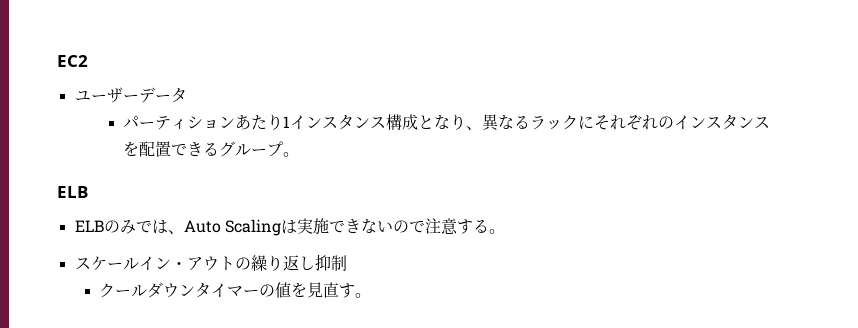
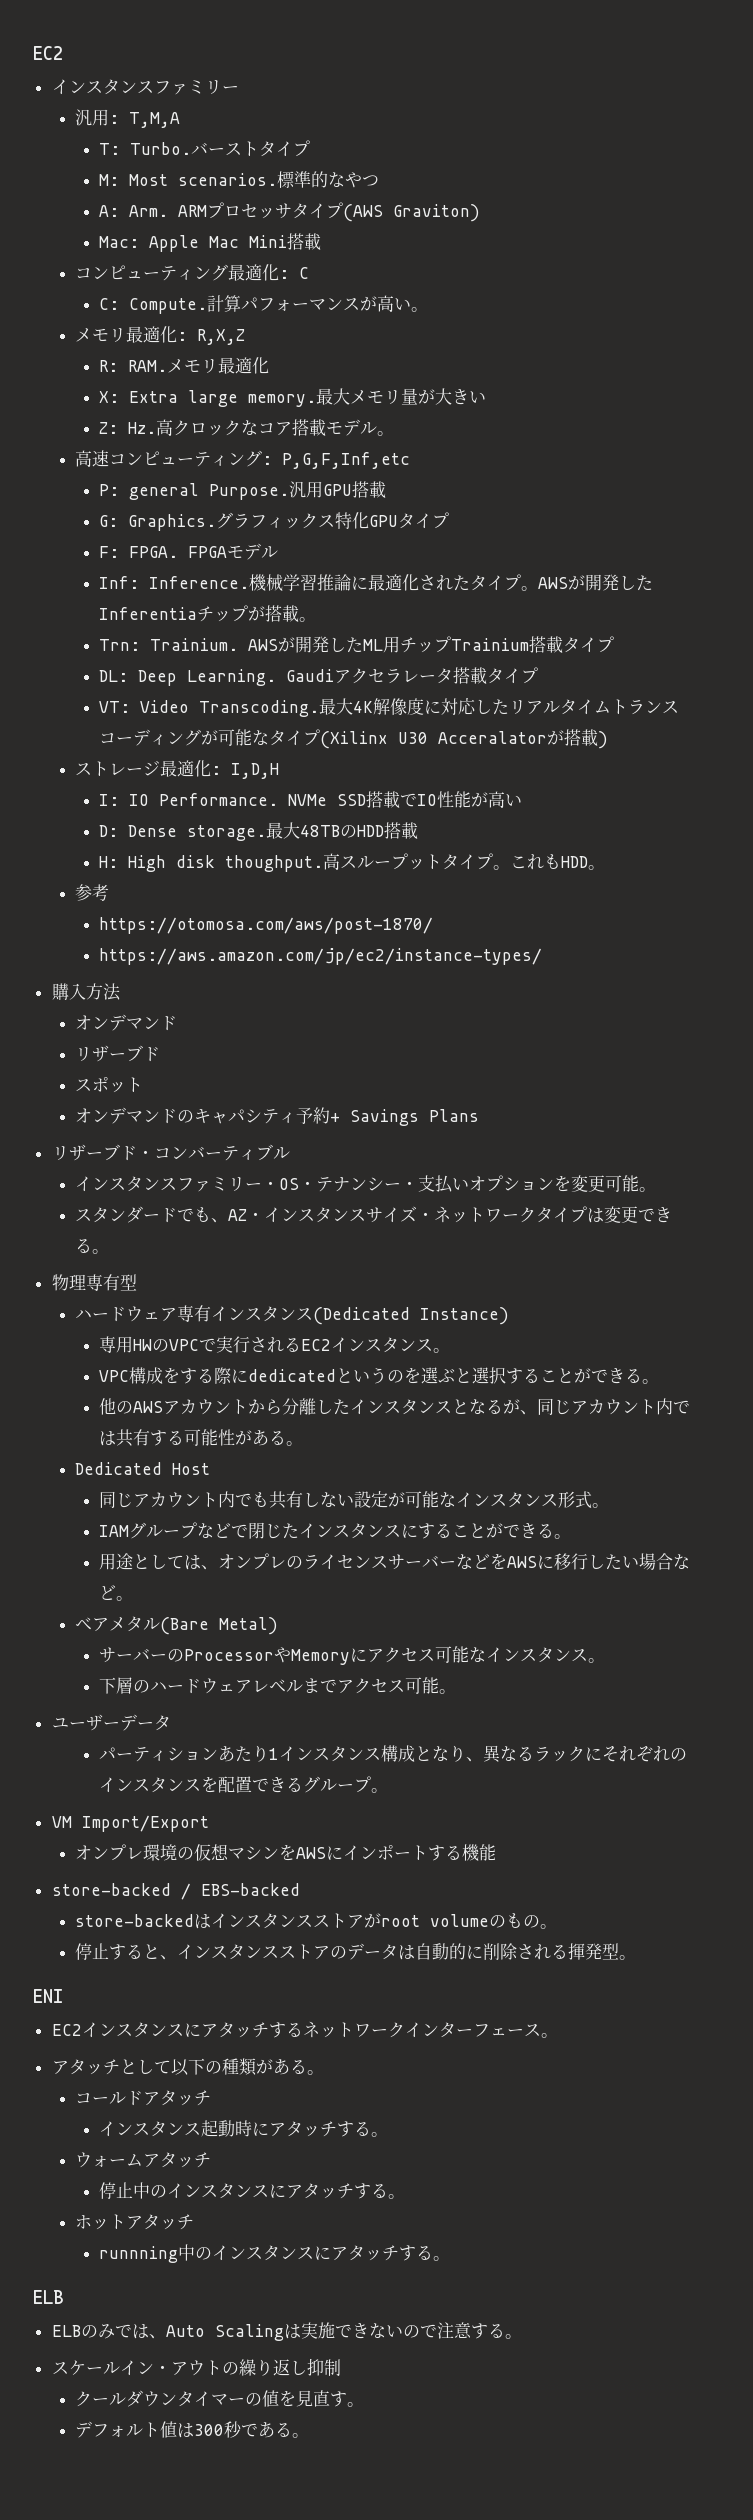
[57,55,88,67] EC2 -> [33,46,63,60] [51,79,239,95] [75,109,181,128] [98,140,310,157] [98,171,379,188] [98,202,480,222] [98,233,321,252] [75,264,310,281] [98,295,428,314] [75,326,246,345] [98,357,269,374] [98,388,486,407] [98,419,394,437] [75,450,411,469] [98,481,386,500] [98,512,449,531] [98,543,278,560] [98,574,653,592] [98,605,316,623] [98,636,614,654] [98,667,538,686] [98,698,679,717] [98,729,608,749] [75,760,280,779] [98,791,522,809] [98,822,418,841] [98,853,605,872] [75,884,110,901] [98,917,433,934] [98,948,542,965] [51,983,121,1001] [75,1014,178,1031] [75,1045,161,1062] [75,1077,144,1093] [75,1107,480,1126] [51,1144,290,1161] [75,1175,657,1193] [75,1206,673,1223] [75,1238,110,1254] [51,1274,137,1291] [75,1305,510,1325] [98,1336,450,1353] [98,1367,659,1384] [98,1398,690,1415] [98,1429,303,1447] [75,1462,211,1475] [98,1491,609,1509] [98,1522,571,1539] [98,1553,690,1570] [98,1585,133,1601] [75,1616,279,1635] [98,1646,605,1665] [98,1677,456,1694] EC2 // インスタンスファミリー // 汎用: T,M,A // T: Turbo.バーストタイプ // M: Most scenarios.標準的なやつ // A: Arm. ARMプロセッサタイプ(AWS Graviton) // Mac: Apple Mac Mini搭載 // コンピューティング最適化: C // C: Compute.計算パフォーマンスが高い。 // メモリ最適化: R,X,Z // R: RAM.メモリ最適化 // X: Extra large memory.最大メモリ量が大きい // Z: Hz.高クロックなコア搭載モデル。 // 高速コンピューティング: P,G,F,Inf,etc // P: general Purpose.汎用GPU搭載 // G: Graphics.グラフィックス特化GPUタイプ // F: FPGA. FPGAモデル // Inf: Inference.機械学習推論に最適化されたタイプ。AWSが開発したInferentiaチップが搭載。 // Trn: Trainium. AWSが開発したML用チップTrainium搭載タイプ // DL: Deep Learning. Gaudiアクセラレータ搭載タイプ // VT: Video Transcoding.最大4K解像度に対応したリアルタイムトランスコーディングが可能なタイプ(Xilinx U30 Acceralatorが搭載) // ストレージ最適化: I,D,H // I: IO Performance. NVMe SSD搭載でIO性能が高い // D: Dense storage.最大48TBのHDD搭載 // H: High disk thoughput.高スループットタイプ。これもHDD。 // 参考 // https://otomosa.com/aws/post-1870/ // https://aws.amazon.com/jp/ec2/instance-types/ // 購入方法 // オンデマンド // リザーブド // スポット // オンデマンドのキャパシティ予約+ Savings Plans // リザーブド・コンバーティブル // インスタンスファミリー・OS・テナンシー・支払いオプションを変更可能。 // スタンダードでも、AZ・インスタンスサイズ・ネットワークタイプは変更できる。 // 物理専有型 // ハードウェア専有インスタンス(Dedicated Instance) // 専用HWのVPCで実行されるEC2インスタンス。 // VPC構成をする際にdedicatedというのを選ぶと選択することができる。 // 他のAWSアカウントから分離したインスタンスとなるが、同じアカウント内では共有する可能性がある。 // Dedicated Host // 同じアカウント内でも共有しない設定が可能なインスタンス形式。 // IAMグループなどで閉じたインスタンスにすることができる。 // 用途としては、オンプレのライセンスサーバーなどをAWSに移行したい場合など。 // ベアメタル(Bare Metal) // サーバーのProcessorやMemoryにアクセス可能なインスタンス。 // 下層のハードウェアレベルまでアクセス可能。
(300, 154) none -> [51,1815,209,1832] [75,1844,497,1861] [51,1883,300,1900] [75,1913,558,1929] [75,1943,637,1960] [33,1989,64,2003] [51,2021,558,2038] [51,2058,324,2076] [75,2090,212,2106] [98,2120,388,2137] [75,2152,212,2168] [98,2182,405,2199] [75,2214,195,2230] [98,2244,450,2263] // VM Import/Export // オンプレ環境の仮想マシンをAWSにインポートする機能 // store-backed / EBS-backed // store-backedはインスタンスストアがroot volumeのもの。 // 停止すると、インスタンスストアのデータは自動的に削除される揮発型。 // ENI // EC2インスタンスにアタッチするネットワークインターフェース。 // アタッチとして以下の種類がある。 // コールドアタッチ // インスタンス起動時にアタッチする。 // ウォームアタッチ // 停止中のインスタンスにアタッチする。 // ホットアタッチ // runnning中のインスタンスにアタッチする。
(372, 295) none -> [75,2421,310,2438] // デフォルト値は300秒である。

